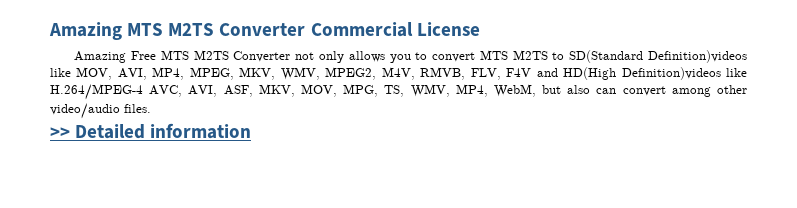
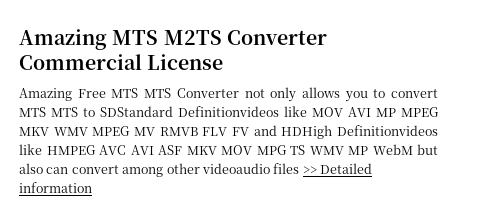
[193,50,229,60] M2TS -> [144,88,172,98] MTS
[512,50,747,63] [50,67,747,80] [50,84,536,100] M2TS to SD(Standard Definition)videos like MOV, AVI, MP4, MPEG, MKV, WMV, MPEG2, M4V, RMVB, FLV, F4V and HD(High Definition)videos like H.264/MPEG-4 AVC, AVI, ASF, MKV, MOV, MPG, TS, WMV, MP4, WebM, -> [51,106,439,117] [19,125,438,139] [19,144,413,155] MTS to SDStandard Definitionvideos like MOV AVI MP MPEG MKV WMV MPEG MV RMVB FLV FV and HDHigh Definitionvideos like HMPEG AVC AVI ASF MKV MOV MPG TS WMV MP WebM
[50,103,151,119] video/audio files. // -> [201,163,300,174] videoaudio files

